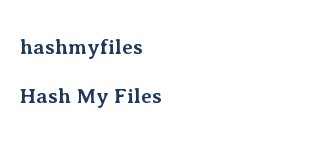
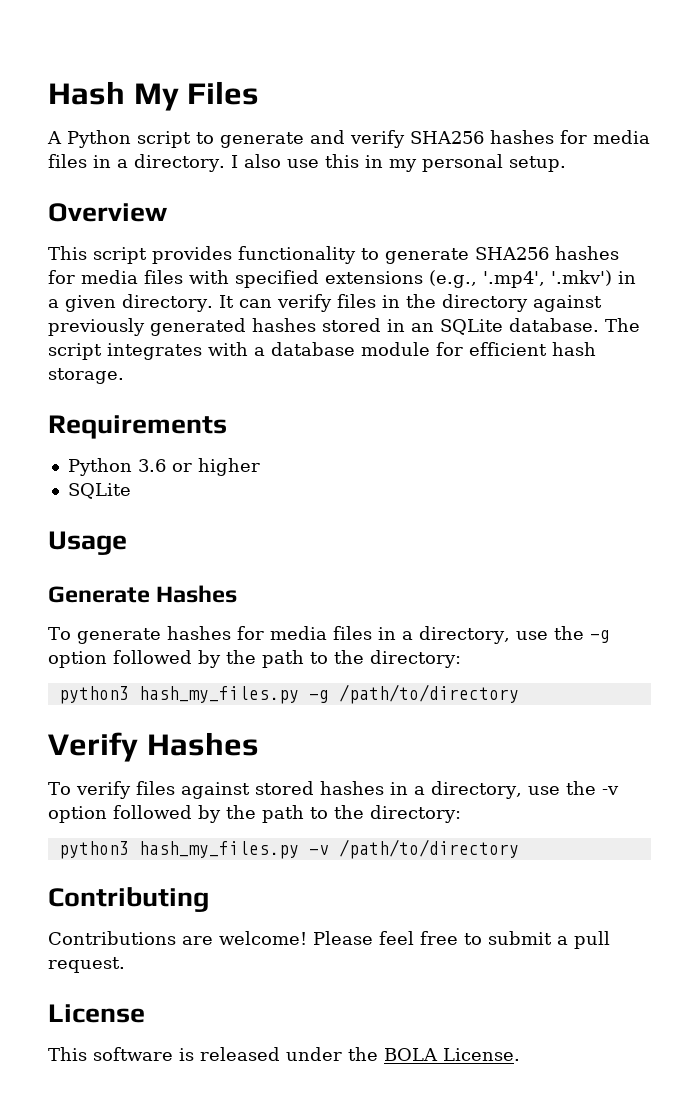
[20,39,143,59] hashmyfiles // -> (48, 93) none
(163, 95) none -> [47,130,650,148] [48,154,566,172] [48,203,167,222] [48,246,619,264] [48,270,636,288] [48,294,602,312] [48,318,640,336] [48,342,596,360] [48,368,124,384] [48,415,227,439] [67,458,260,476] [67,483,131,499] [48,531,127,555] [48,585,238,603] [48,626,610,644] [48,650,461,668] [58,684,519,704] [48,732,259,762] [48,781,619,799] [48,805,461,823] [58,839,519,859] [48,887,209,912] [48,931,610,949] [48,957,125,973] [48,1004,145,1023] [48,1047,520,1061] // A Python script to generate and verify SHA256 hashes for media files in a directory. I also use this in my personal setup. // Overview // This script provides functionality to generate SHA256 hashes for media files with specified extensions (e.g., '.mp4', '.mkv') in a given directory. It can verify files in the directory against previously generated hashes stored in an SQLite database. The script integrates with a database module for efficient hash storage. // Requirements // Python 3.6 or higher // SQLite // Usage // Generate Hashes // To generate hashes for media files in a directory, use the -g option followed by the path to the directory: // python3 hash_my_files.py -g /path/to/directory // Verify Hashes // To verify files against stored hashes in a directory, use the -v option followed by the path to the directory: // python3 hash_my_files.py -v /path/to/directory // Contributing // Contributions are welcome! Please feel free to submit a pull request. // License // This software is released under the BOLA License.

